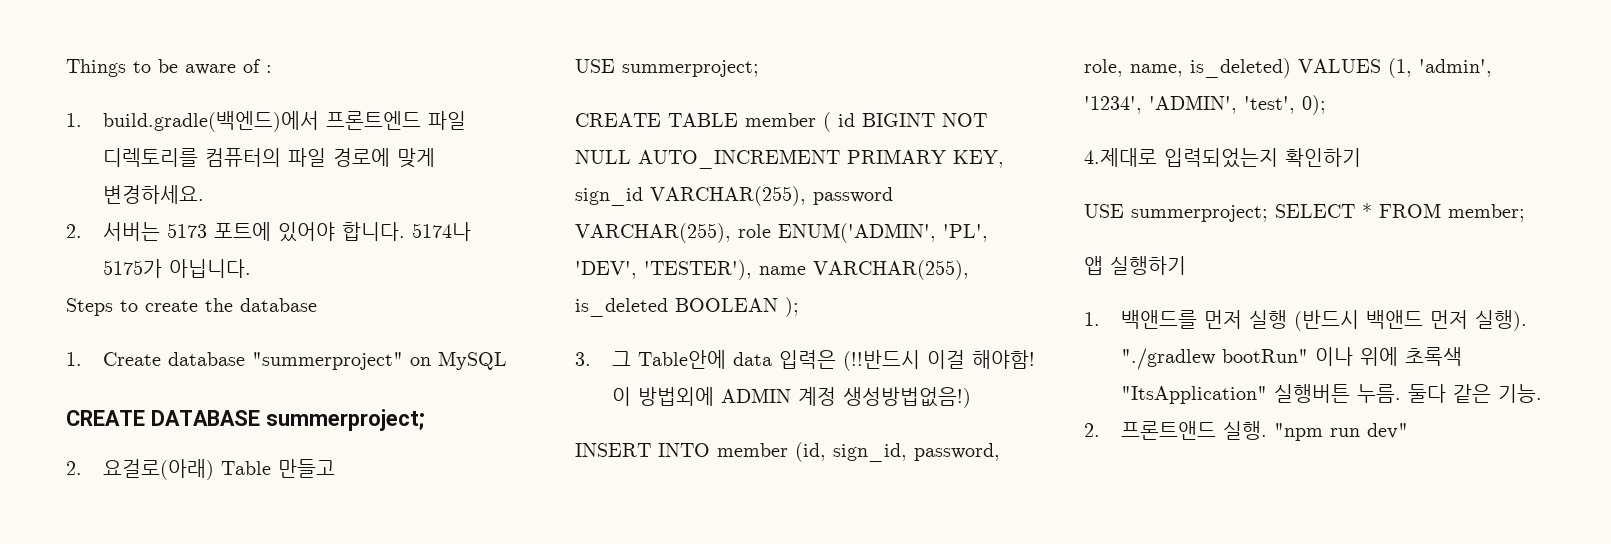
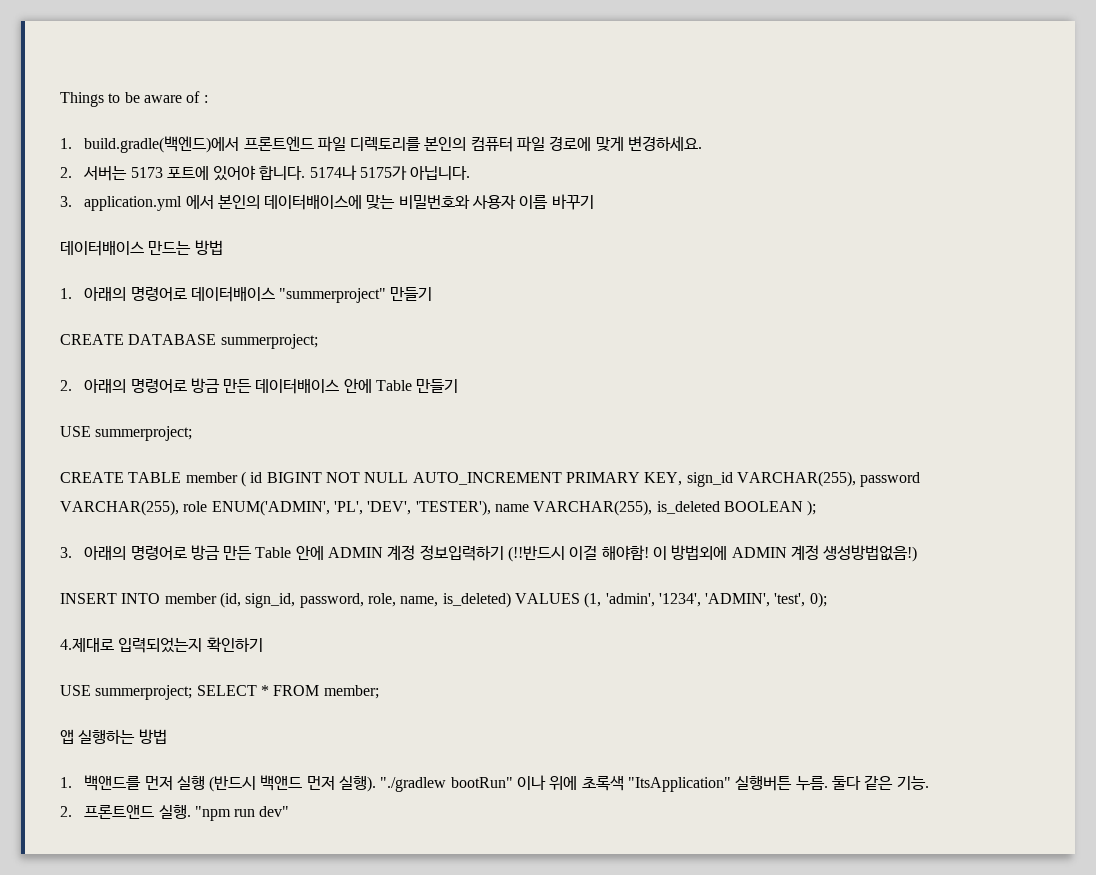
[204,148,281,167] 컴퓨터의 -> [424,136,513,152] 본인의 컴퓨터
[66,298,317,316] [66,351,507,370] [66,409,425,431] [66,459,335,480] Steps to create the database // 1. Create database "summerproject" on MySQL // CREATE DATABASE summerproject; // 2. 요걸로(아래) Table 만들고 -> [60,194,594,211] [60,240,223,256] [60,286,433,303] [60,334,318,349] [60,378,459,394] 3. application.yml 에서 본인의 데이터배이스에 맞는 비밀번호와 사용자 이름 바꾸기 // 데이터배이스 만드는 방법 // 1. 아래의 명령어로 데이터배이스 "summerproject" 만들기 // CREATE DATABASE summerproject; // 2. 아래의 명령어로 방금 만든 데이터배이스 안에 Table 만들기
[611,350,836,369] 그 Table안에 data 입력은 -> [84,545,504,561] 아래의 명령어로 방금 만든 Table 안에 ADMIN 계정 정보입력하기
[1110,256,1186,275] 실행하기 -> [78,729,167,744] 실행하는 방법

